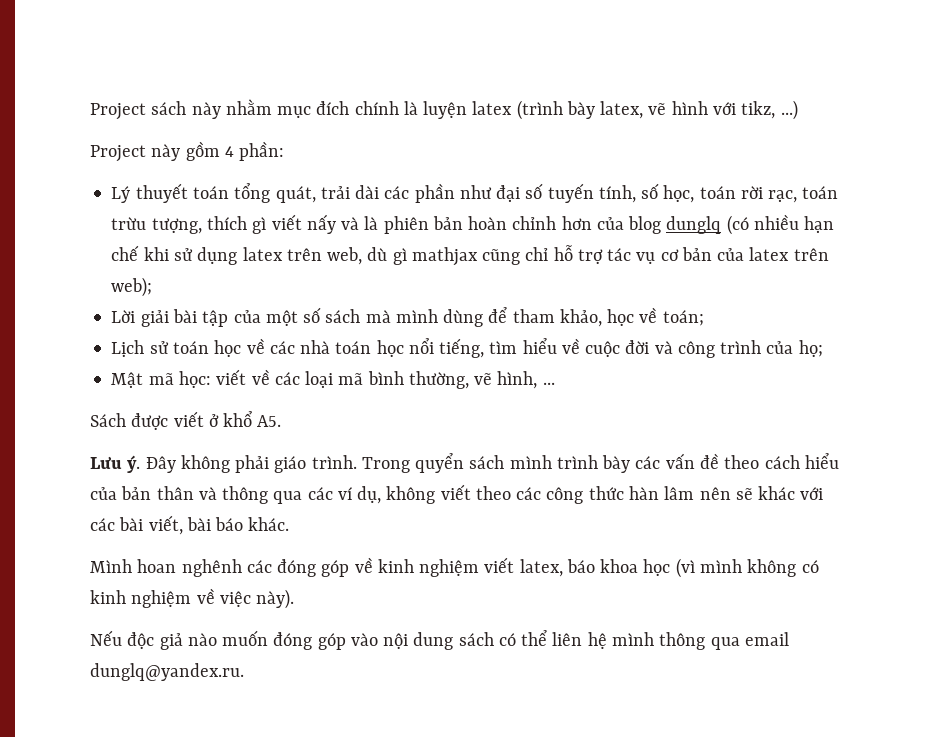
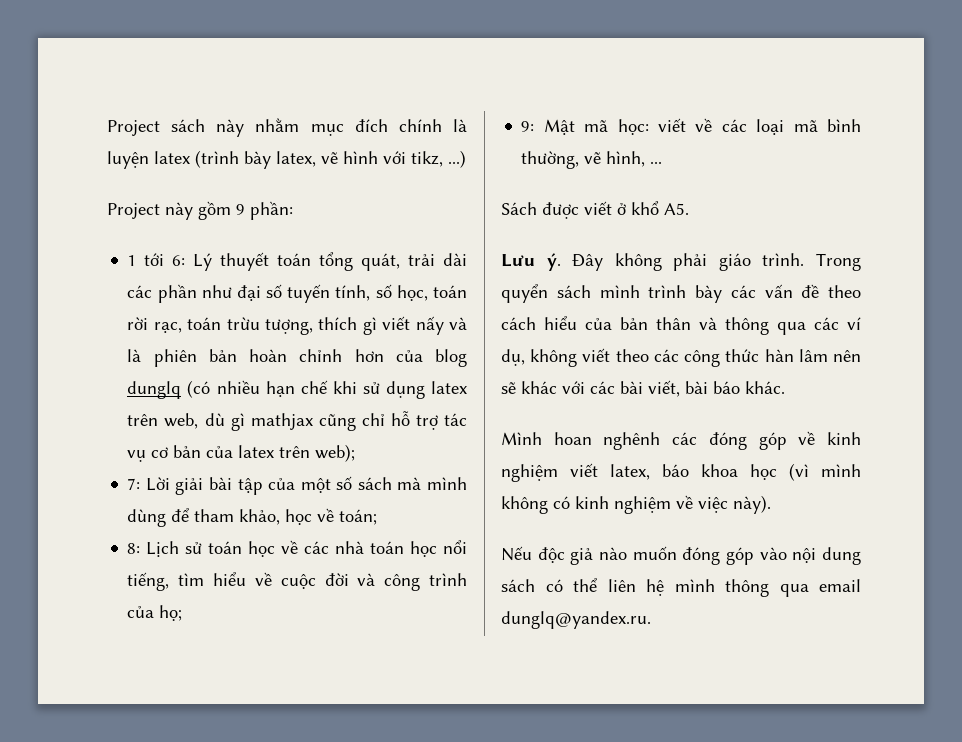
[224,146,234,157] 4 -> [236,204,245,215] 9
(285, 151) none -> [127,253,186,266] 1 tới 6:
(153, 287) none -> [127,478,141,490] 7:
(704, 318) none -> [127,543,141,554] 8:
(823, 348) none -> [521,121,535,132] 9:

